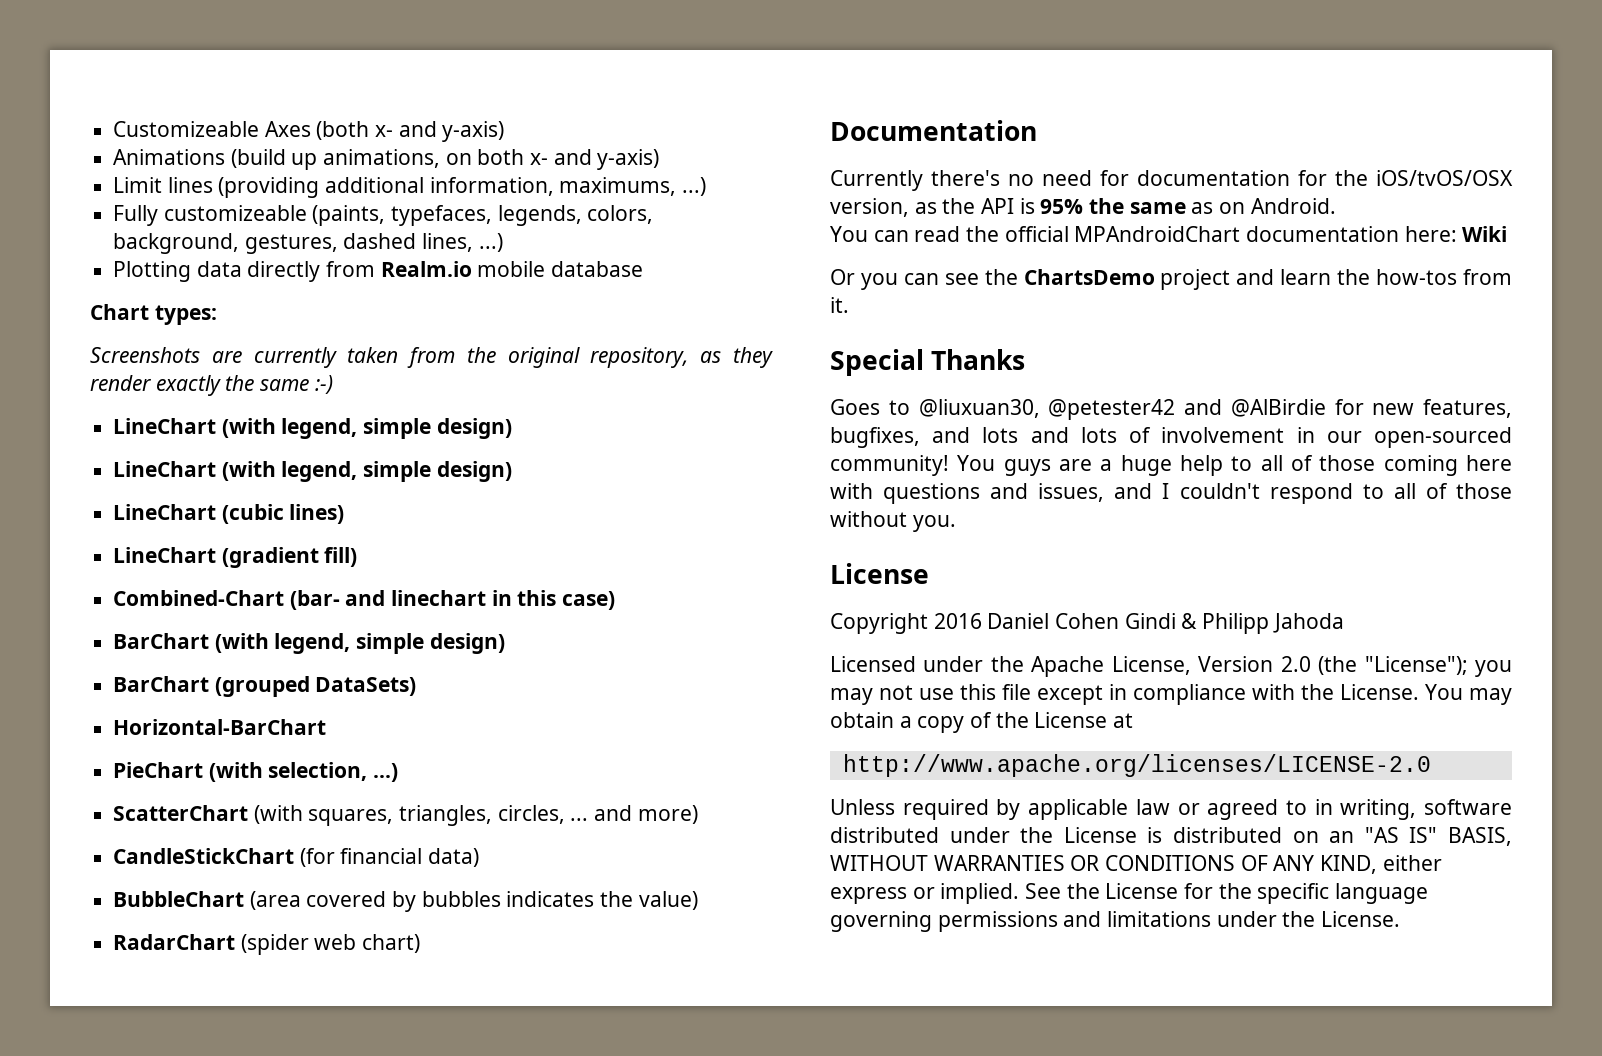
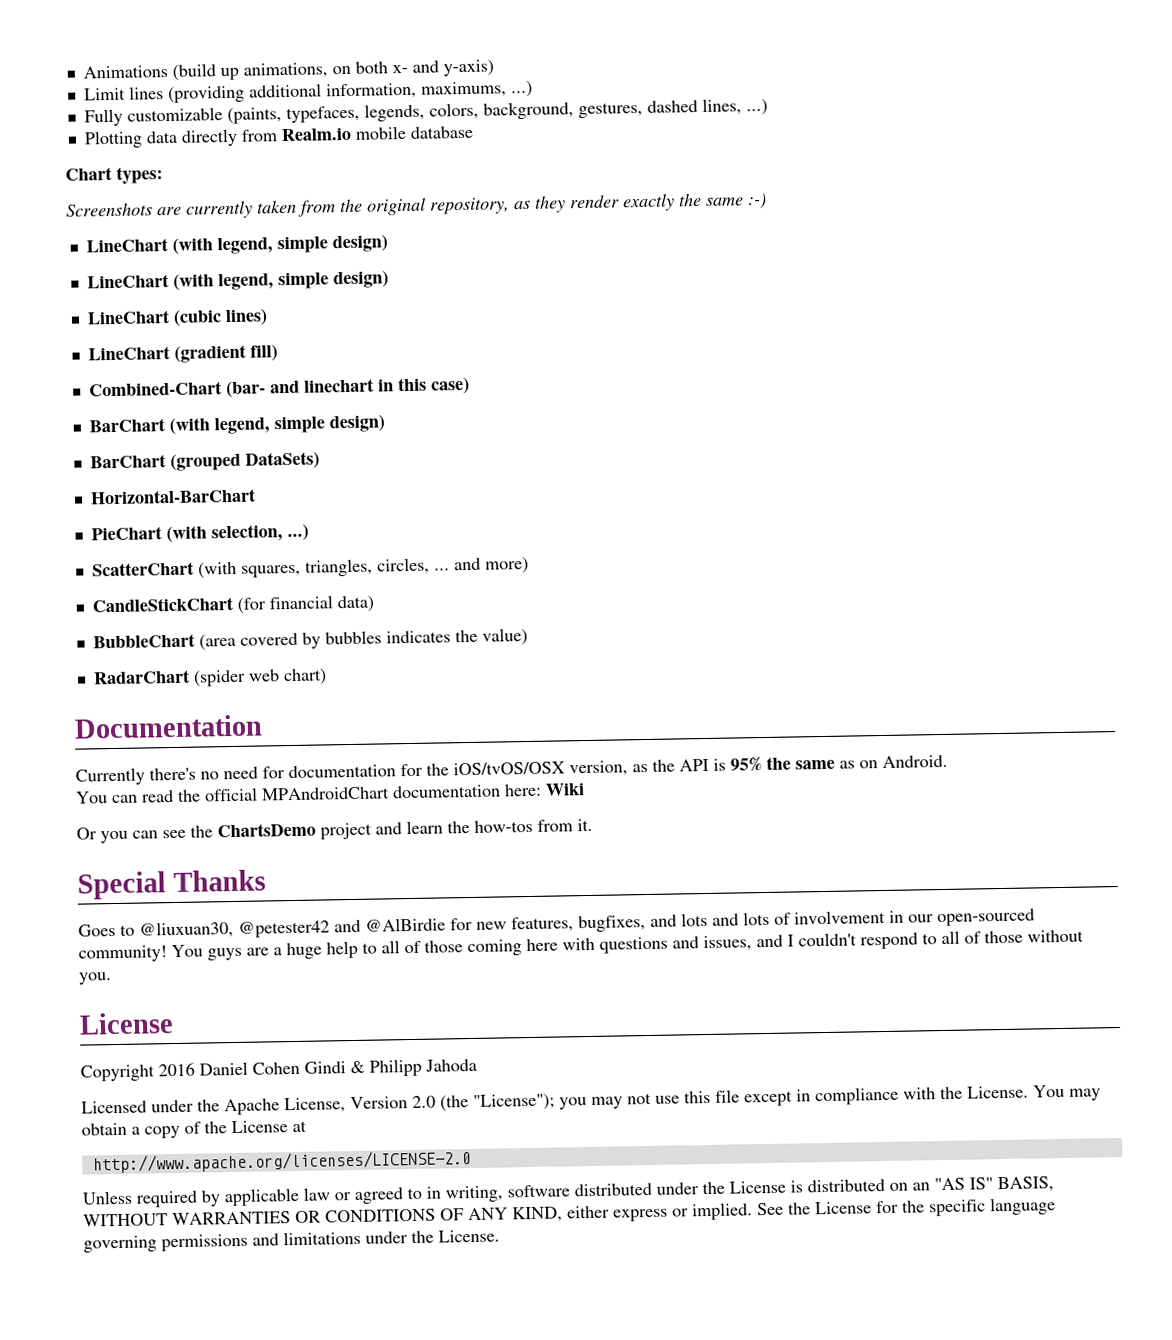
[113,121,505,142] Customizeable Axes (both x- and y-axis) // -> (82, 71) none
[163,205,307,221] customizeable -> [126,107,223,122] customizable

